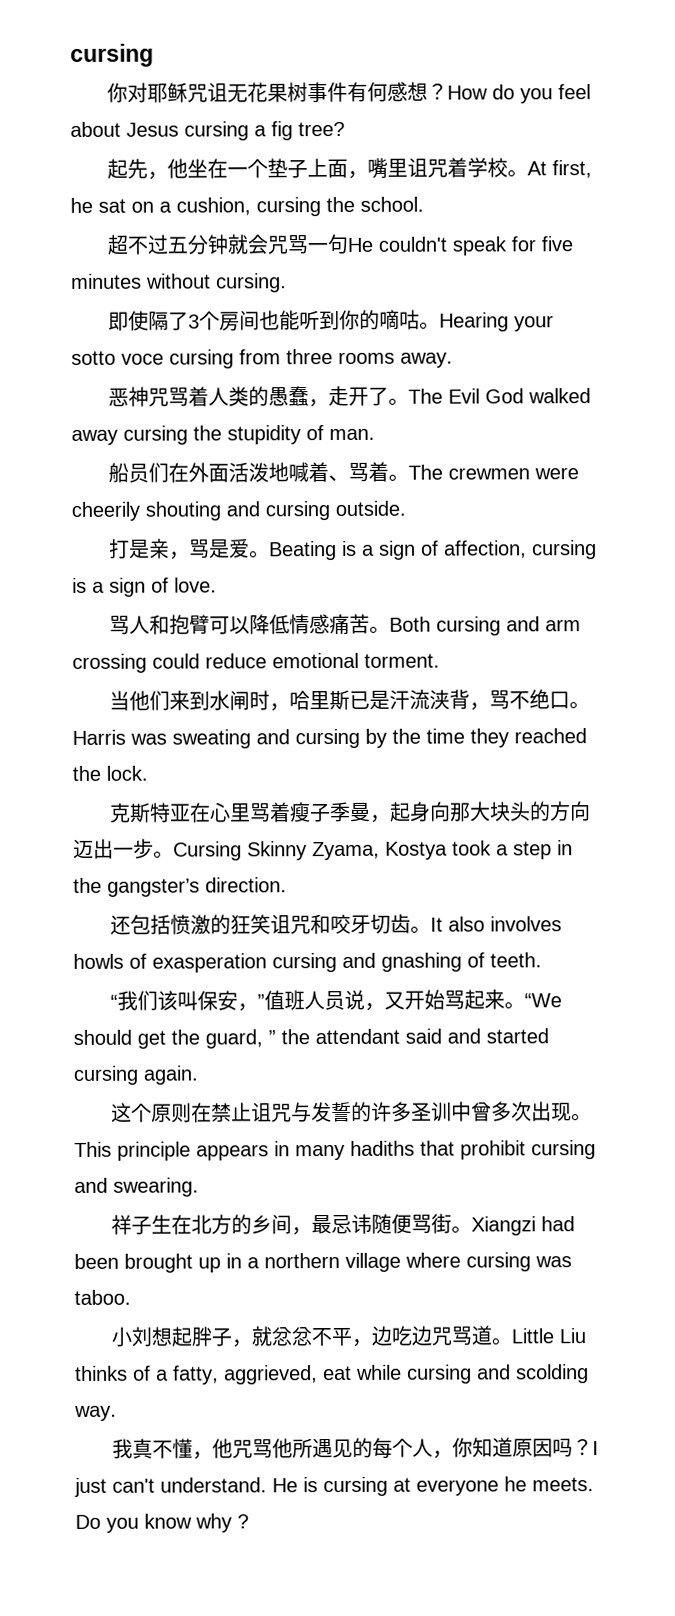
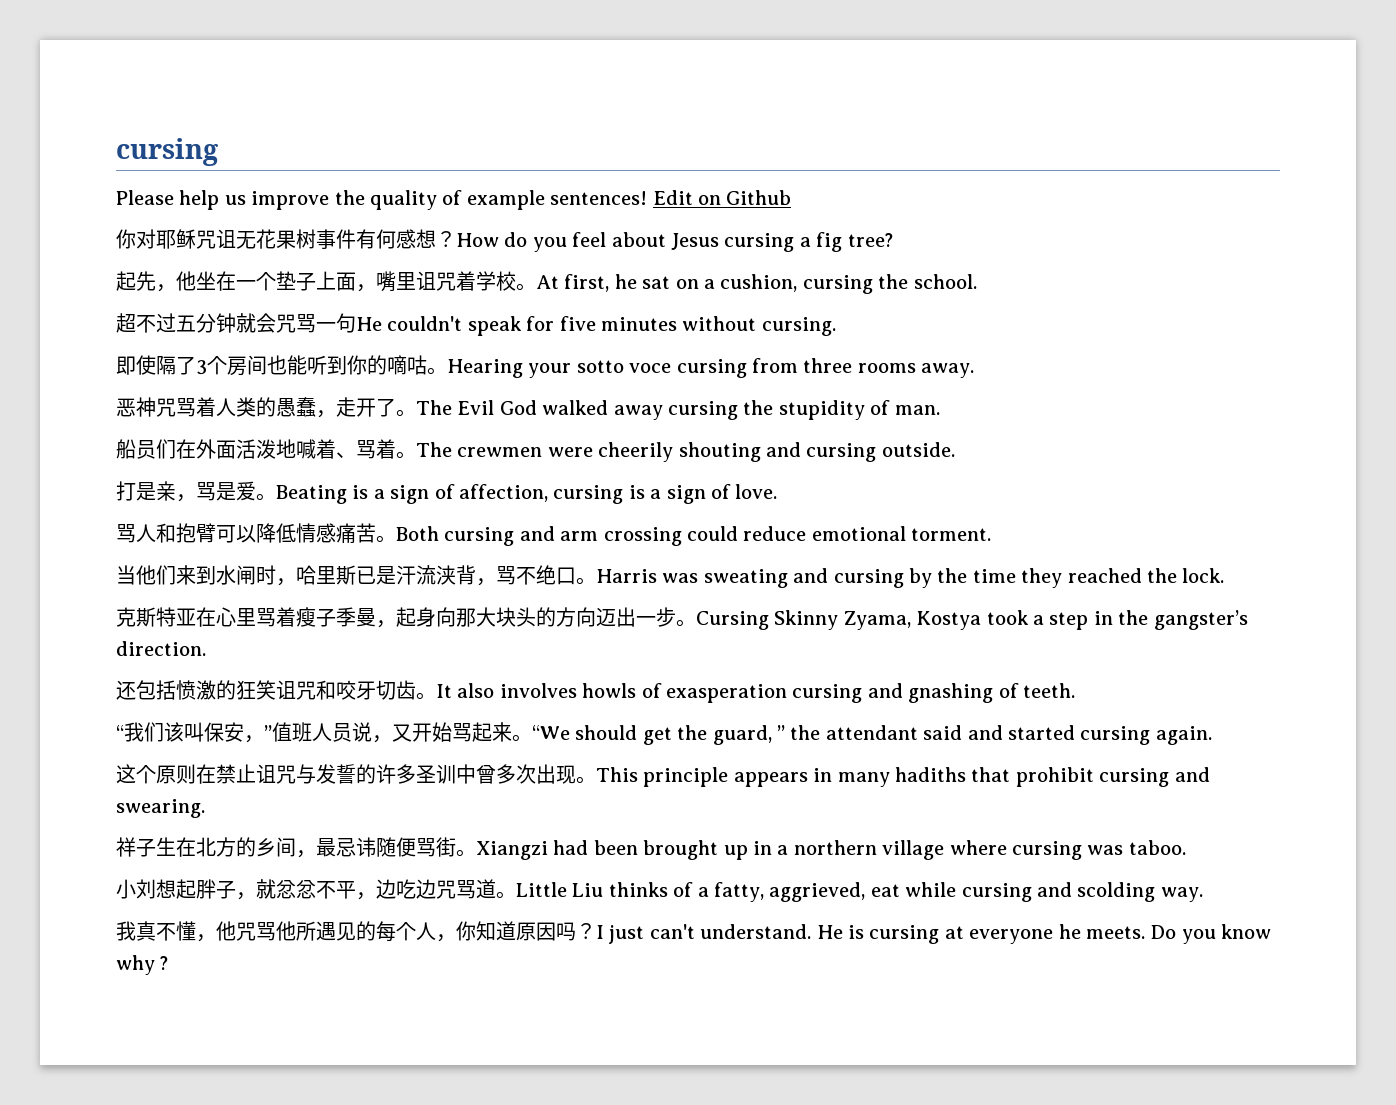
[70,43,154,67] cursing -> [116,138,218,166] [116,190,792,210] cursing // Please help us improve the quality of example sentences! Edit on Github

